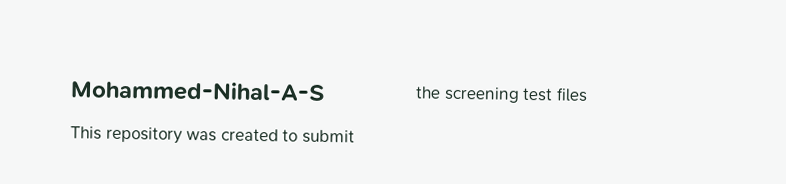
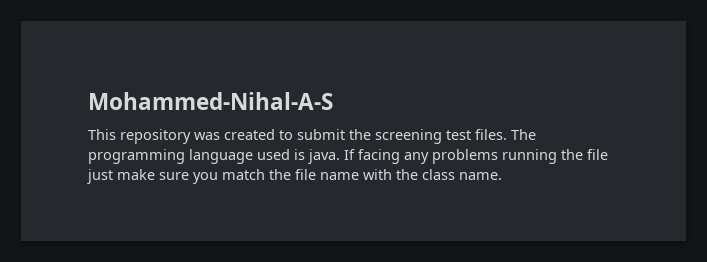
[555,87,588,102] files -> [475,129,536,140] [88,149,608,164] [87,169,502,184] files. The programming language used is java. If facing any problems running the file just make sure you match the file name with the class name.

